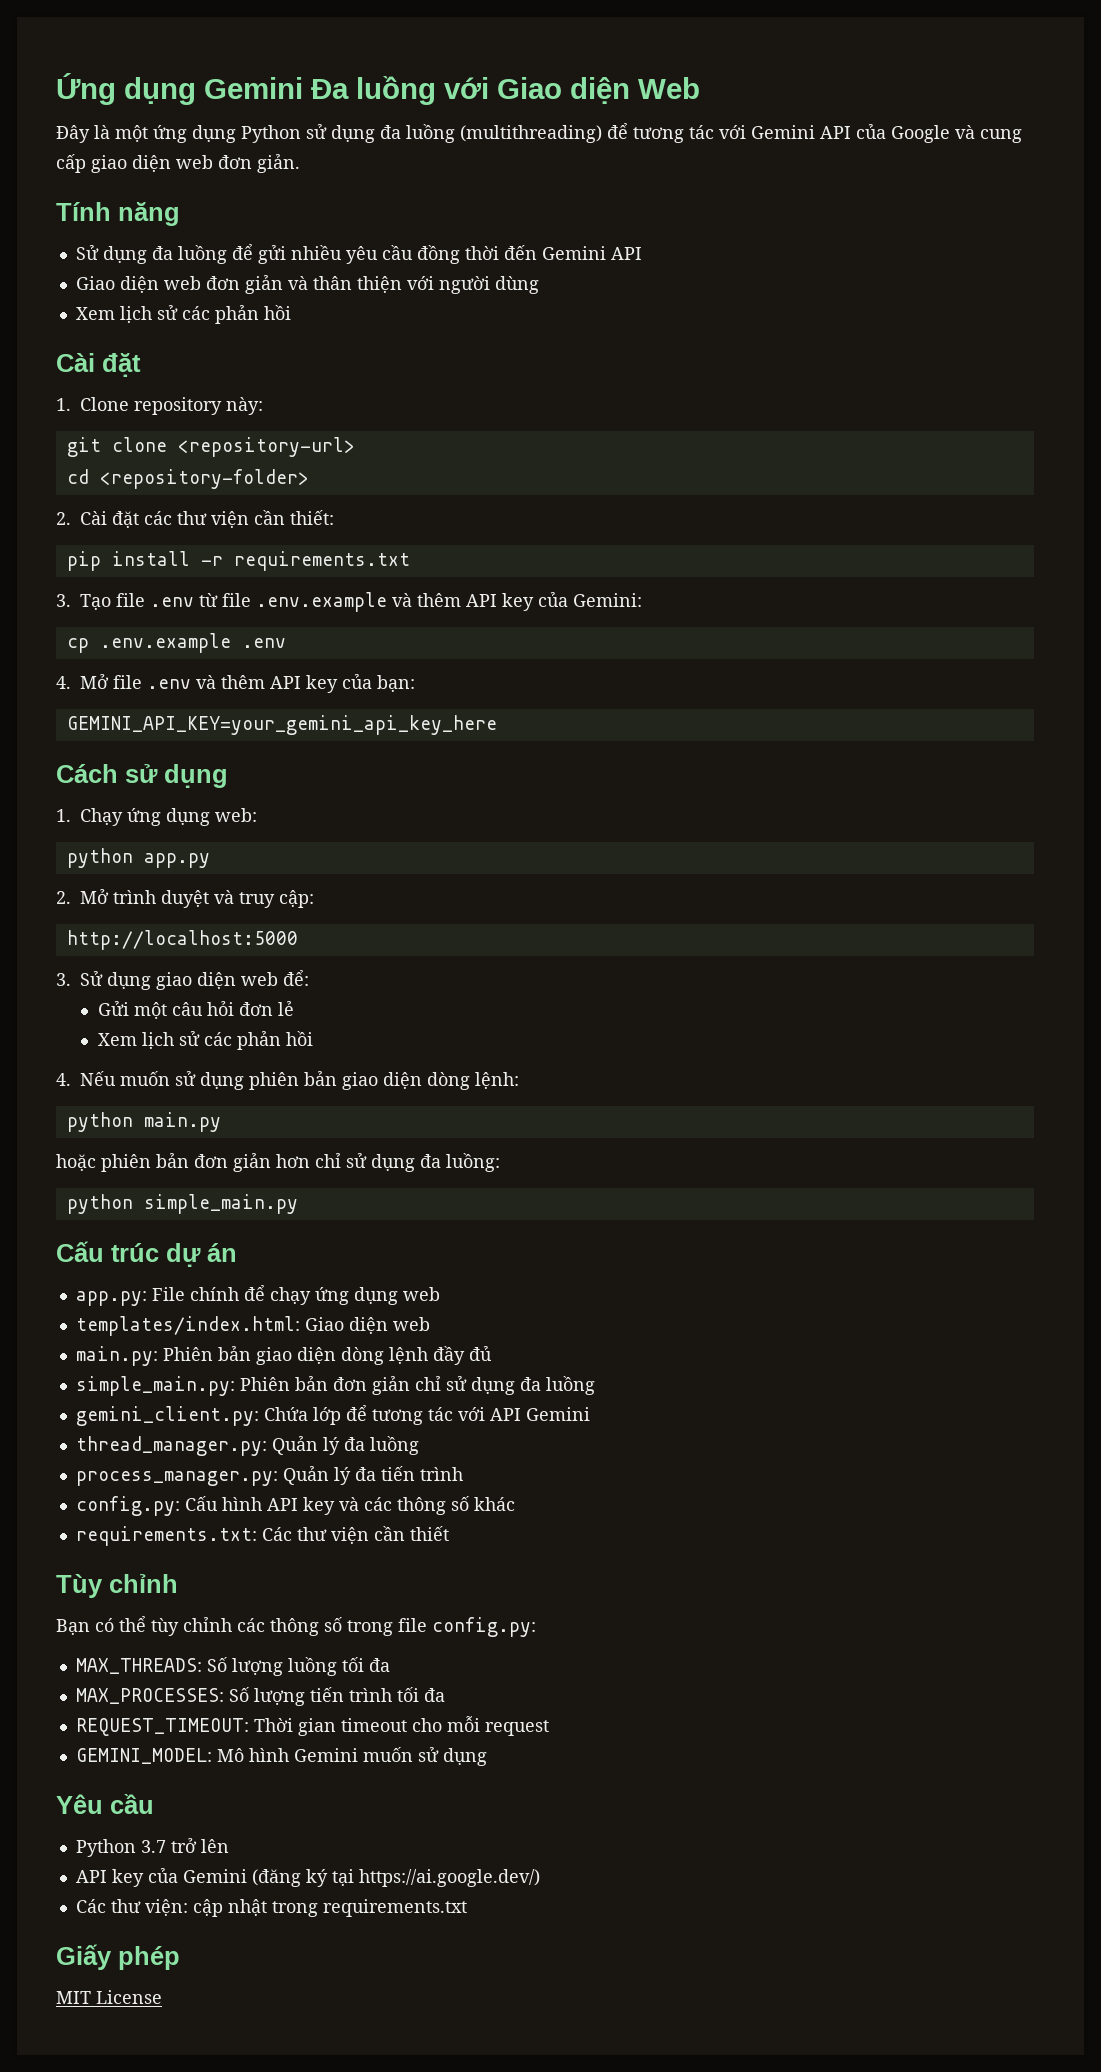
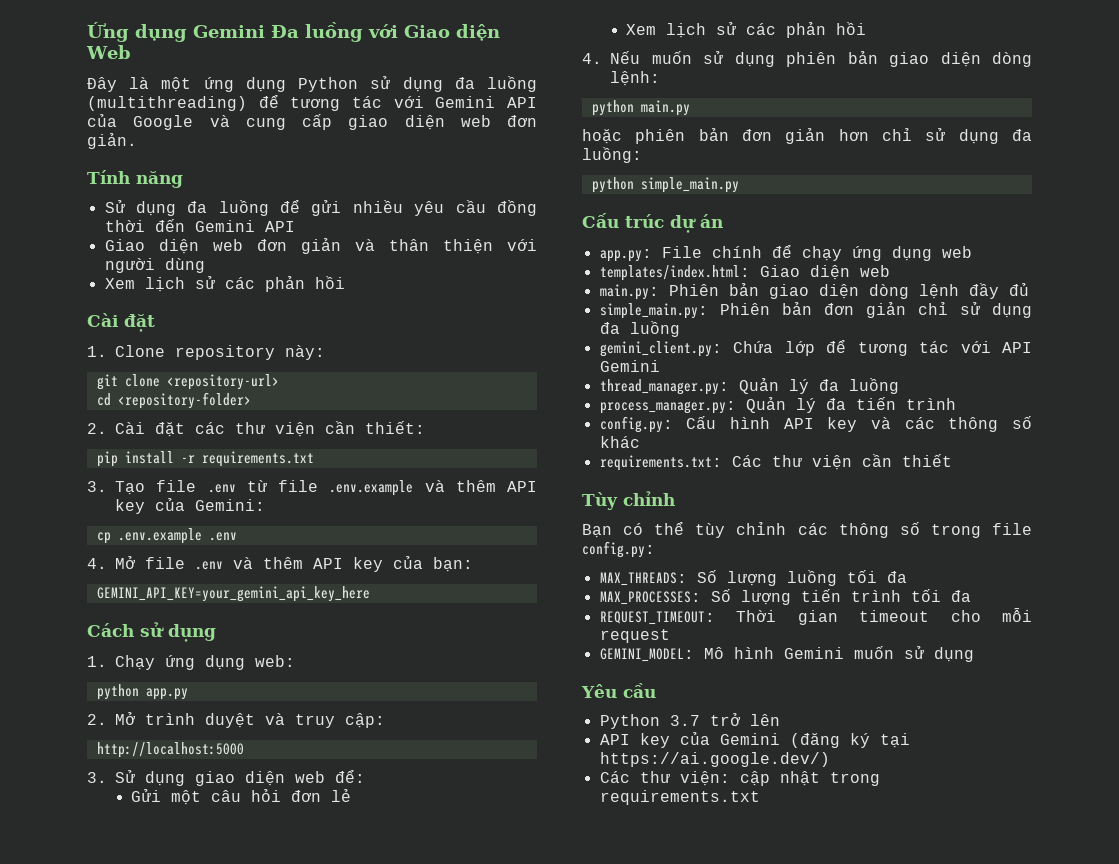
[56,1944,180,1970] [56,1990,162,2004] // Giấy phép // MIT License -> (760, 797) none

